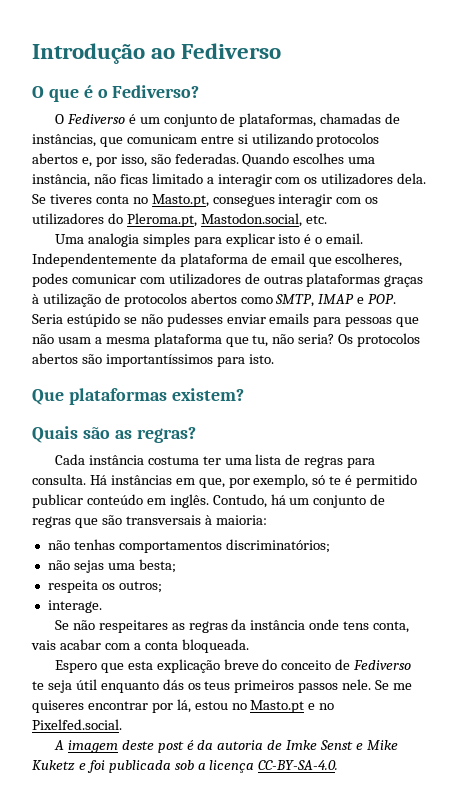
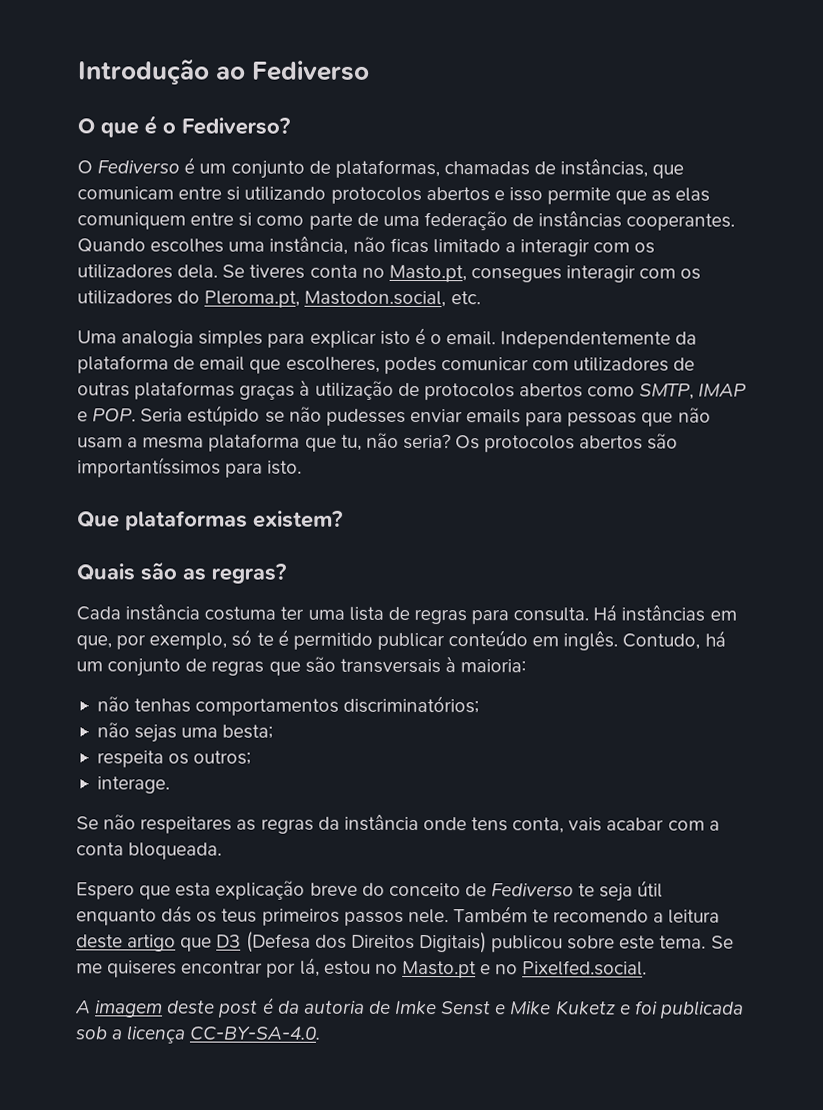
[81,153,239,167] e, por isso, são federadas. -> [493,187,711,205] [77,210,736,231] e isso permite que as elas comuniquem entre si como parte de uma federação de instâncias cooperantes.
(372, 684) none -> [452,906,721,924] [76,931,707,954] Também te recomendo a leitura deste artigo que D3 (Defesa dos Direitos Digitais) publicou sobre este tema.

